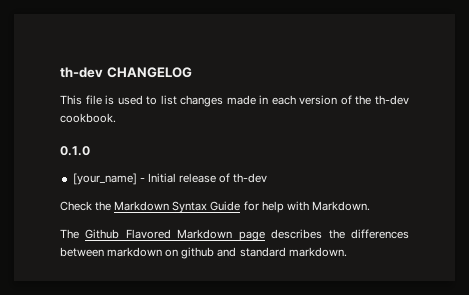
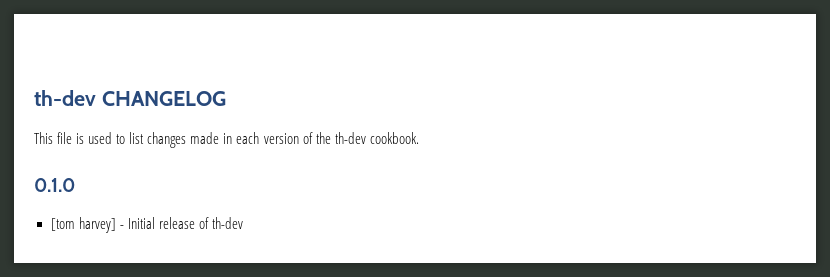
[72,173,137,185] [your_name] -> [50,217,116,233] [tom harvey]
[60,201,370,213] [60,229,409,241] [60,247,347,259] // Check the Markdown Syntax Guide for help with Markdown. // The Github Flavored Markdown page describes the differences between markdown on github and standard markdown. -> (243, 223) none

